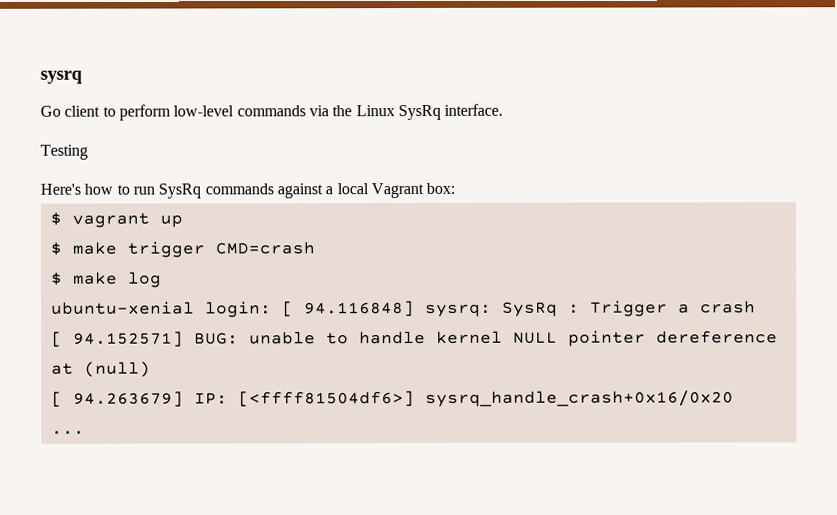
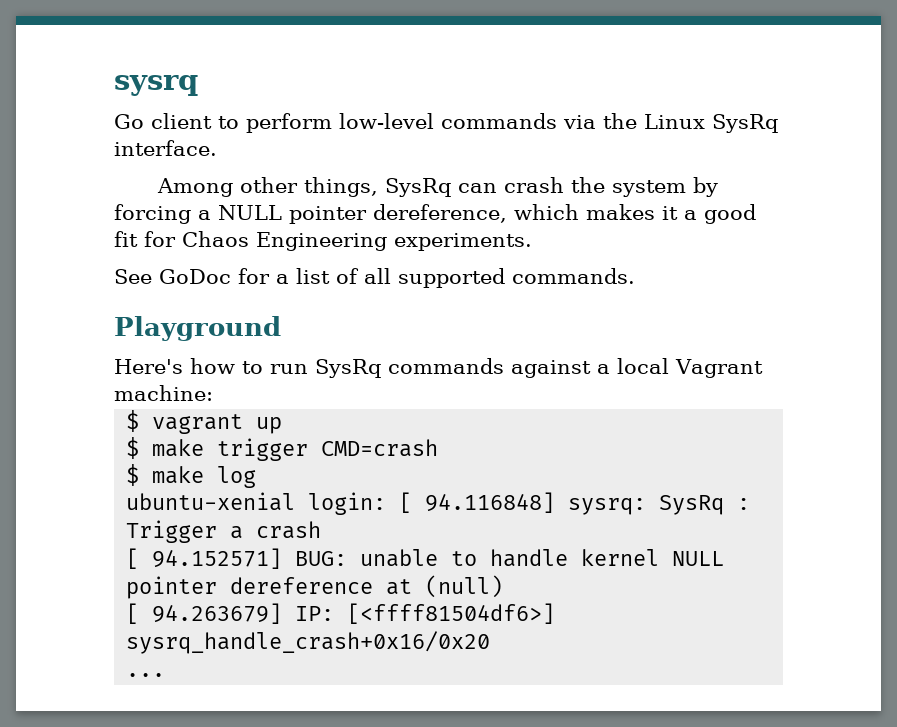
[40,144,88,160] Testing -> [156,177,718,197] [114,204,756,224] [114,231,532,251] [114,268,635,288] [114,316,281,341] Among other things, SysRq can crash the system by forcing a NULL pointer dereference, which makes it a good fit for Chaos Engineering experiments. // See GoDoc for a list of all supported commands. // Playground
[426,182,456,194] box: -> [114,385,213,401] machine:

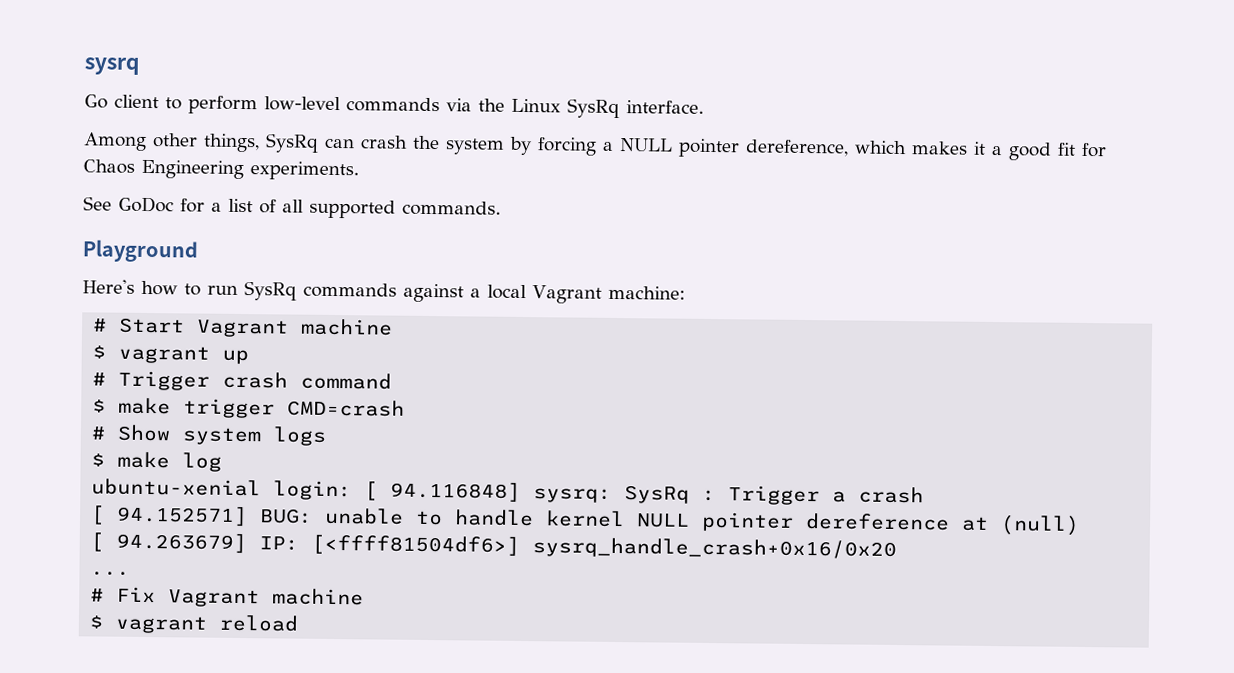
(213, 393) none -> [93,317,394,338] // # Start Vagrant machine
(283, 425) none -> [92,370,393,391] // # Trigger crash command
(439, 448) none -> [91,424,328,446] // # Show system logs
(166, 675) none -> [90,586,365,608] [89,614,300,634] // # Fix Vagrant machine // $ vagrant reload

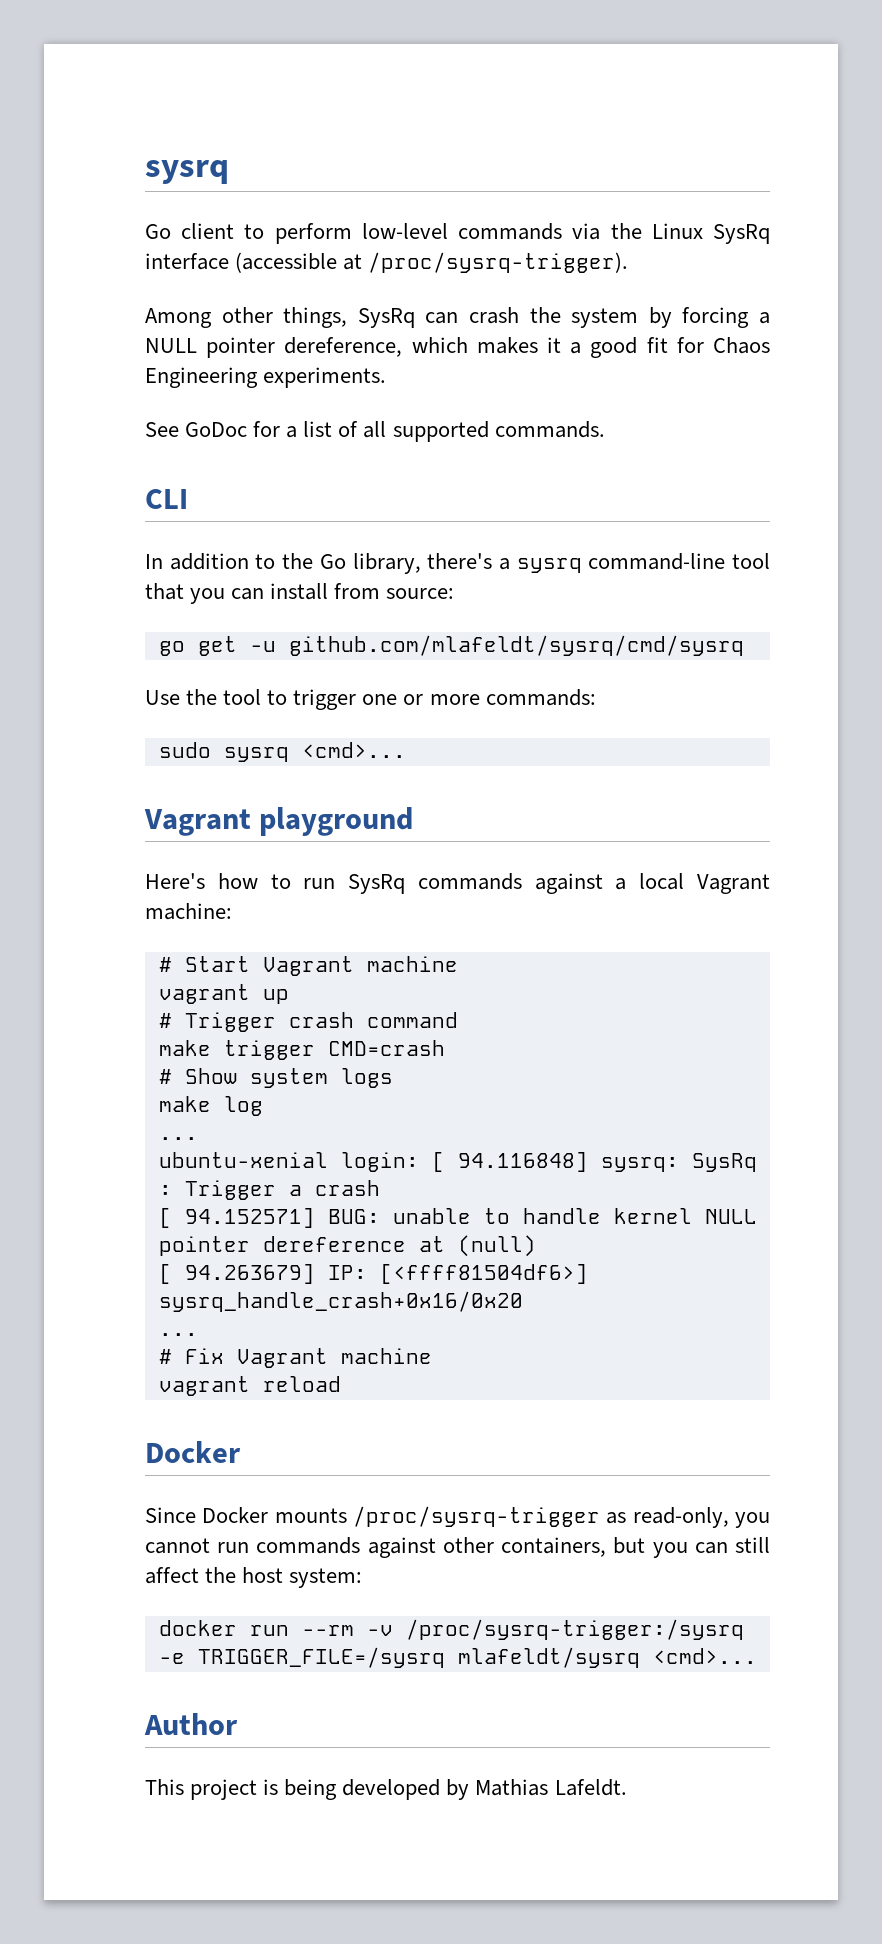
[626,100,704,114] interface. -> [145,252,629,273] interface (accessible at /proc/sysrq-trigger).
[82,239,198,263] Playground -> [145,489,188,509] [145,553,770,574] [145,583,455,604] [158,635,744,656] [145,689,596,710] [158,742,406,762] [144,807,414,836] CLI // In addition to the Go library, there's a sysrq command-line tool that you can install from source: // go get -u github.com/mlafeldt/sysrq/cmd/sysrq // Use the tool to trigger one or more commands: // sudo sysrq <cmd>... // Vagrant playground
[92,345,107,359] $ -> (458, 964) none
[92,399,107,413] $ -> (458, 1020) none
[91,453,106,467] $ -> (393, 1078) none
(223, 462) none -> [158,1137,198,1140] // ...
[89,615,105,629] $ -> (432, 1356) none
(300, 623) none -> [145,1441,241,1463] [145,1506,770,1528] [145,1537,770,1558] [145,1567,363,1588] [158,1619,744,1640] [158,1647,757,1668] [144,1713,238,1735] [145,1779,627,1800] // Docker // Since Docker mounts /proc/sysrq-trigger as read-only, you cannot run commands against other containers, but you can still affect the host system: // docker run --rm -v /proc/sysrq-trigger:/sysrq -e TRIGGER_FILE=/sysrq mlafeldt/sysrq <cmd>... // Author // This project is being developed by Mathias Lafeldt.

